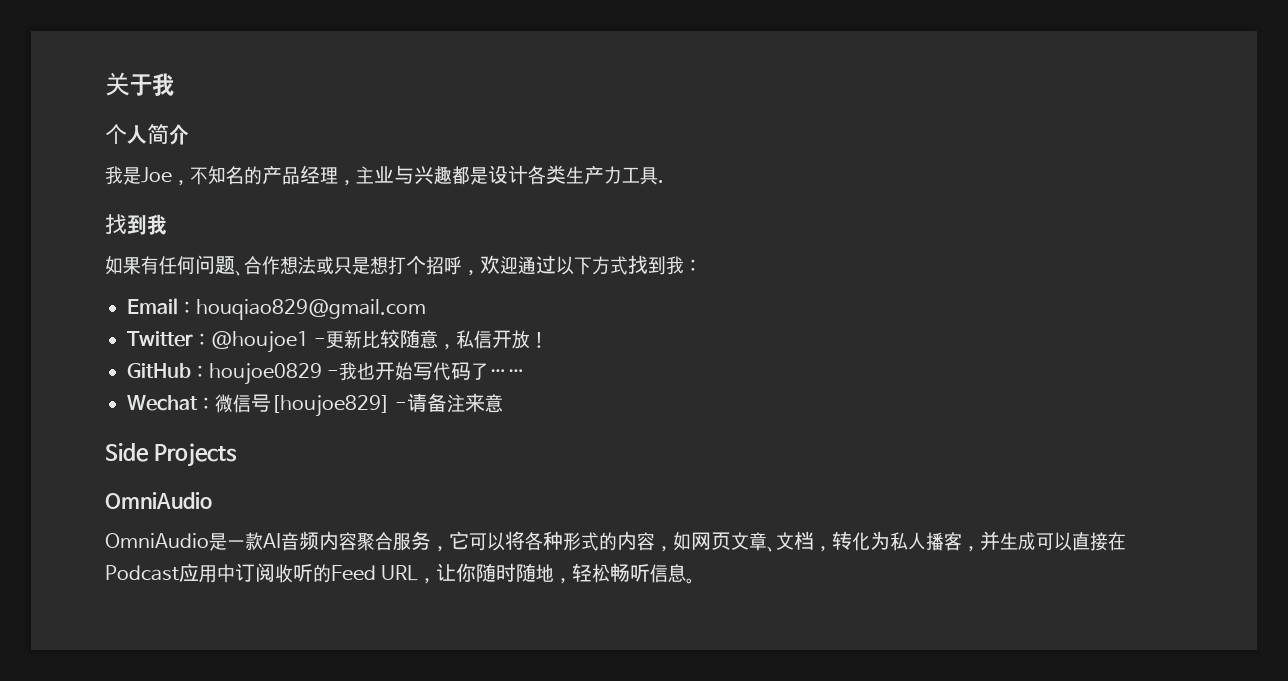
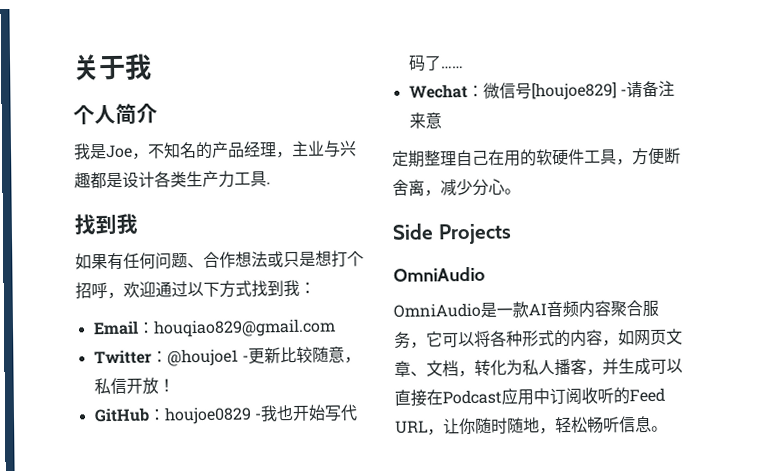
(504, 403) none -> [392,147,681,168] [392,178,521,197] // 定期整理自己在用的软硬件工具，方便断舍离，减少分心。

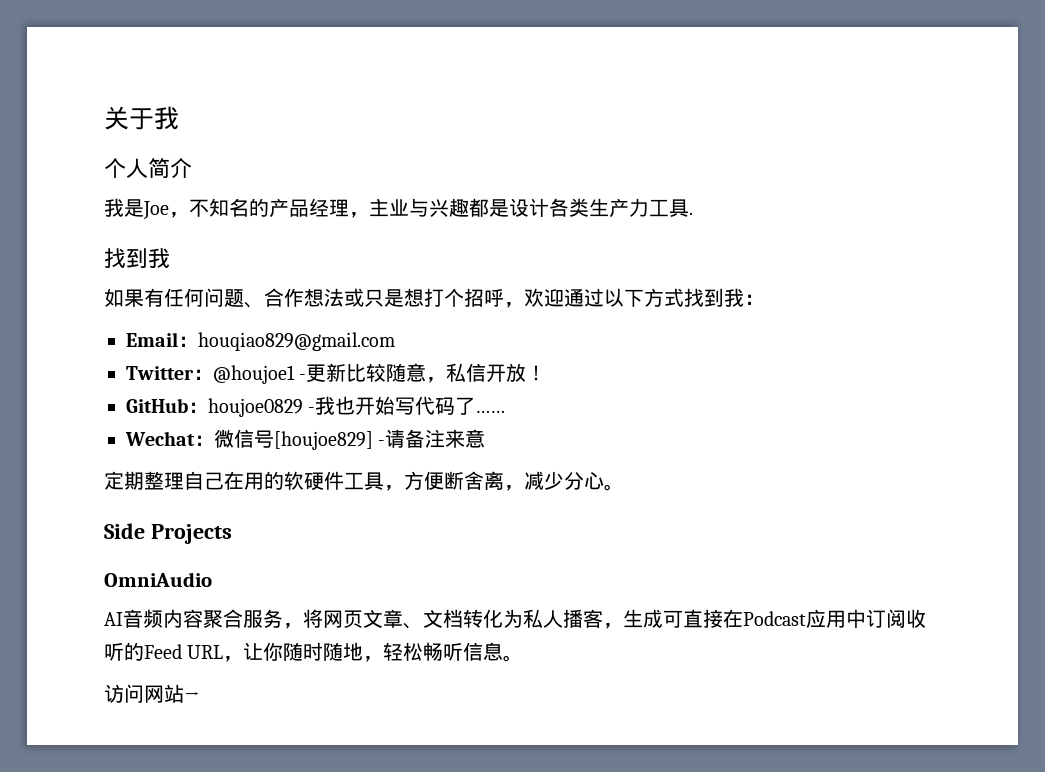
[393,301,529,318] OmniAudio是一款 -> (212, 579) none
[426,329,635,348] 它可以将各种形式的内容，如 -> [303,609,323,628] 将
[458,369,475,378] ， -> (463, 618) none
[602,357,683,376] 并生成可以 -> [623,609,683,628] 生成可
(668, 428) none -> [104,684,200,703] // 访问网站→

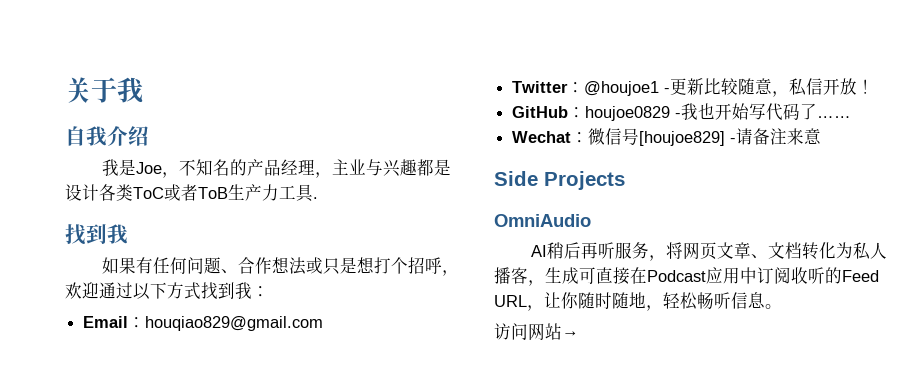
[104,158,170,178] 个人简 -> [65,126,107,146] 自我
(192, 168) none -> [128,126,149,146] 绍
(589, 207) none -> [133,184,228,201] ToC或者ToB
[104,471,624,491] // 定期整理自己在用的软硬件工具，方便断舍离，减少分心。 -> (822, 136) none
[123,609,243,628] 音频内容聚合 -> [546,242,615,259] 稍后再听

